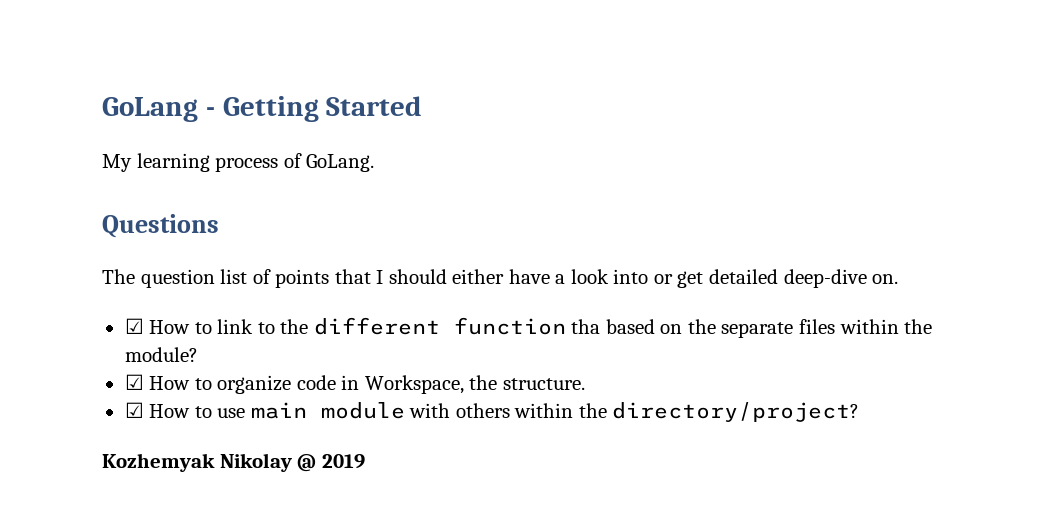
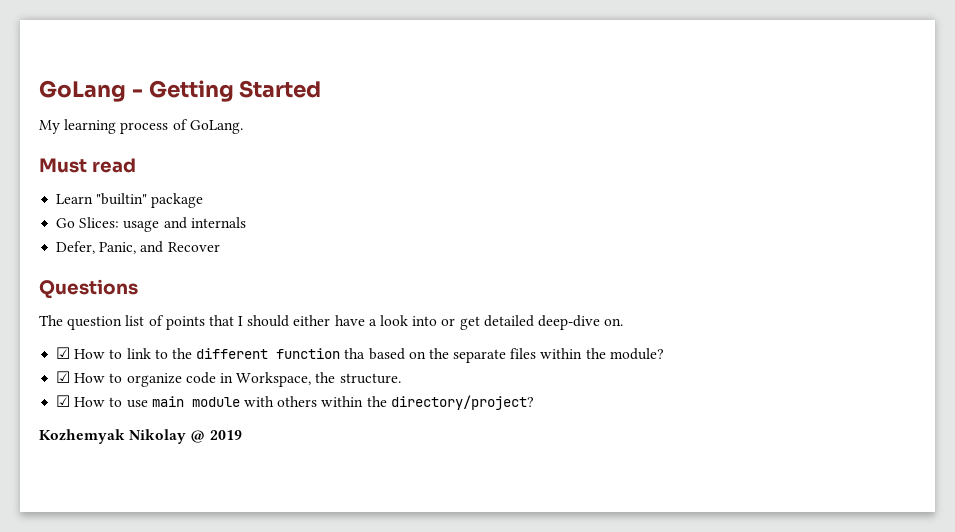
(375, 163) none -> [39,158,136,173] [56,193,204,208] [56,217,246,232] [56,241,220,254] // Must read // Learn "builtin" package // Go Slices: usage and internals // Defer, Panic, and Recover

